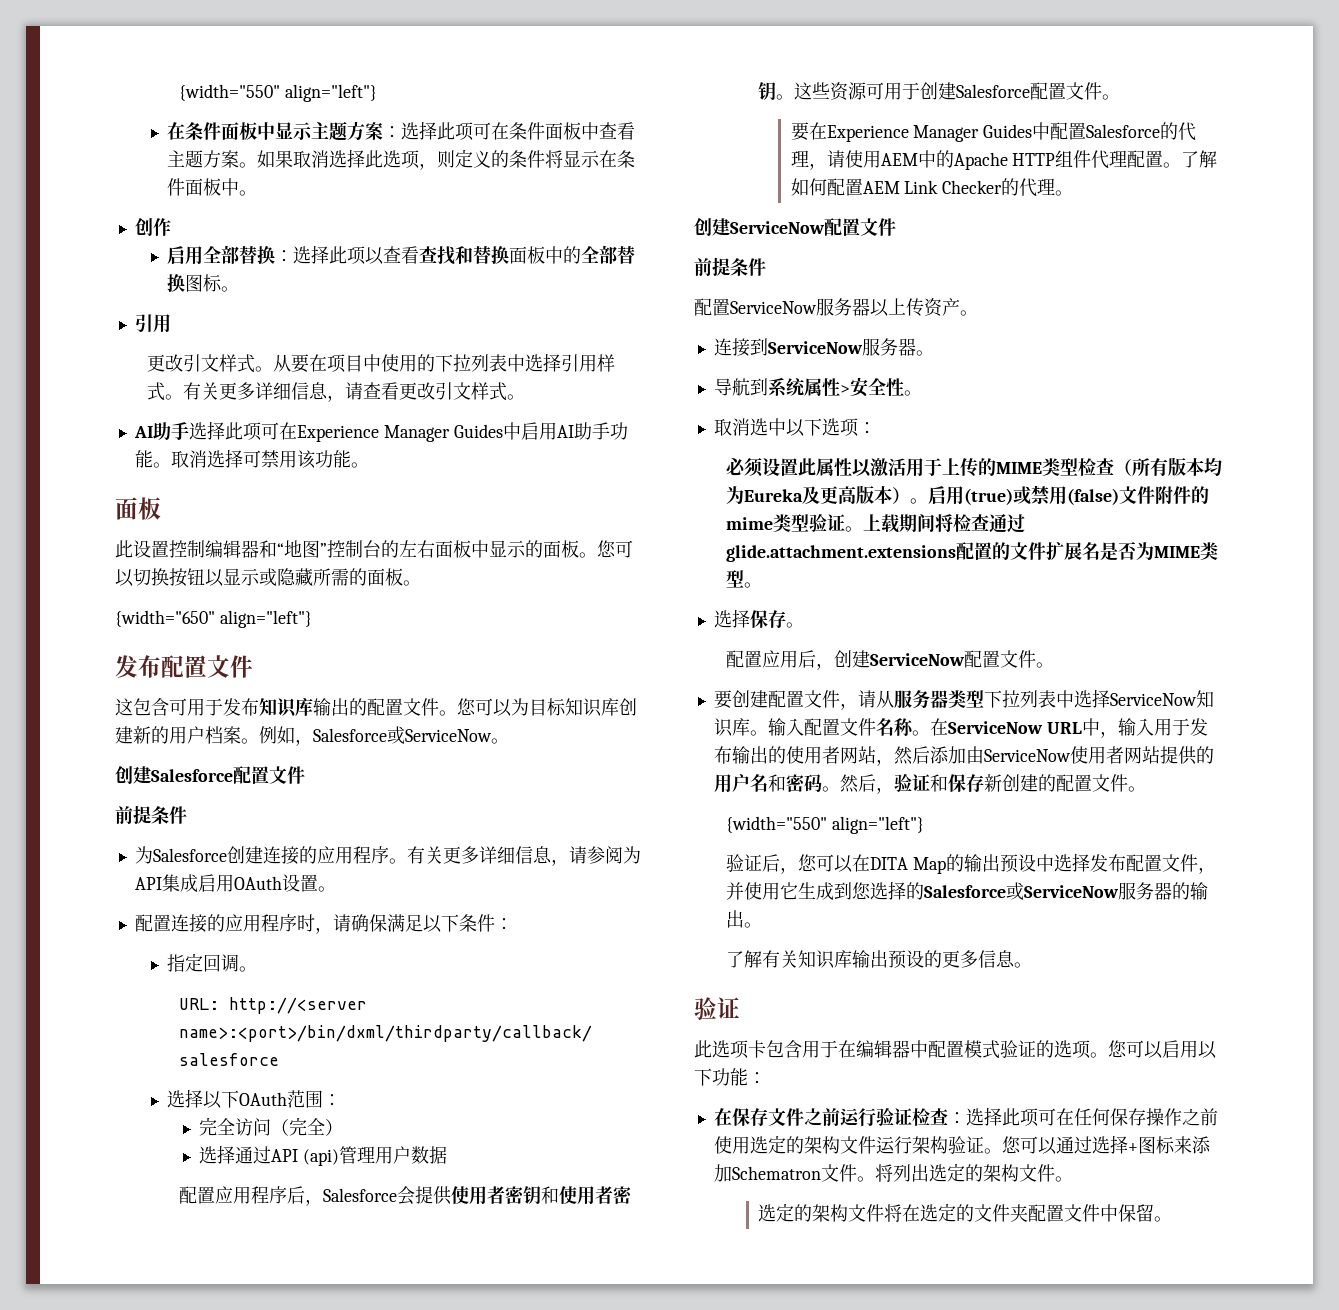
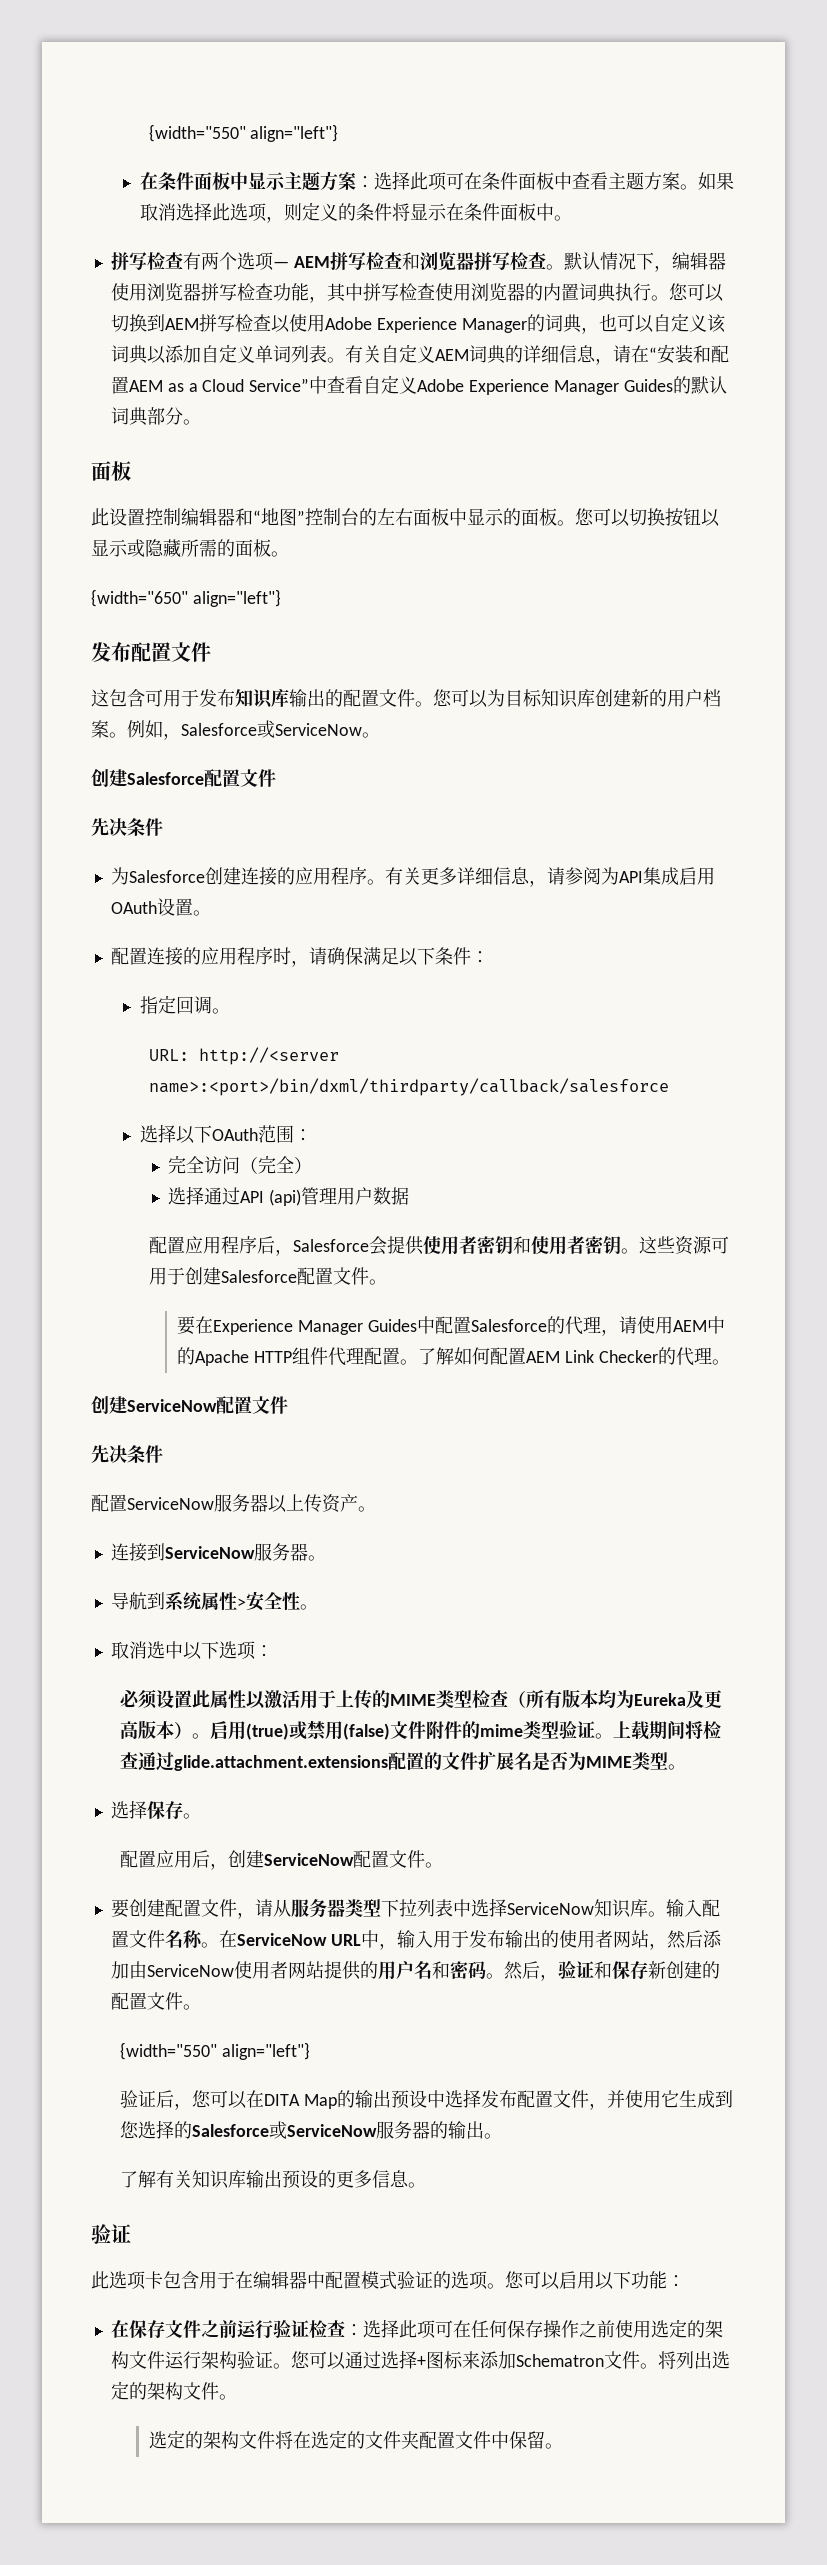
[134,217,171,236] [167,245,636,265] [167,273,240,292] [134,314,171,333] [147,353,616,373] [147,382,526,402] [133,421,628,442] [134,449,351,469] 创作 // 启用全部替换：选择此项以查看查找和替换面板中的全部替换图标。 // 引用 // 更改引文样式。从要在项目中使用的下拉列表中选择引用样式。有关更多详细信息，请查看更改引文样式。 // AI助手选择此项可在Experience Manager Guides中启用AI助手功能。取消选择可禁用该功能 -> [110,251,726,272] [110,283,724,303] [110,313,726,334] [110,344,729,365] [110,375,727,395] [110,407,183,426] 拼写检查有两个选项— AEM拼写检查和浏览器拼写检查。默认情况下，编辑器使用浏览器拼写检查功能，其中拼写检查使用浏览器的内置词典执行。您可以切换到AEM拼写检查以使用Adobe Experience Manager的词典，也可以自定义该词典以添加自定义单词列表。有关自定义AEM词典的详细信息，请在“安装和配置AEM as a Cloud Service”中查看自定义Adobe Experience Manager Guides的默认词典部分
[115,805,151,824] 前提 -> [91,818,127,836] 先决
[694,257,730,276] 前提 -> [91,1445,127,1463] 先决

